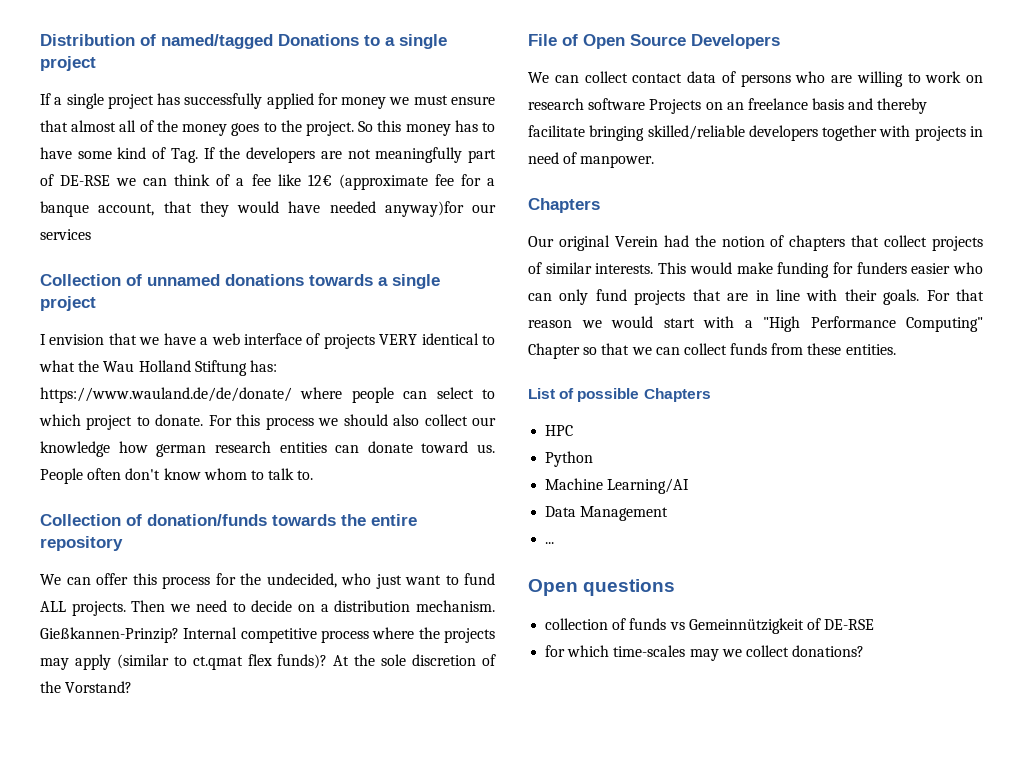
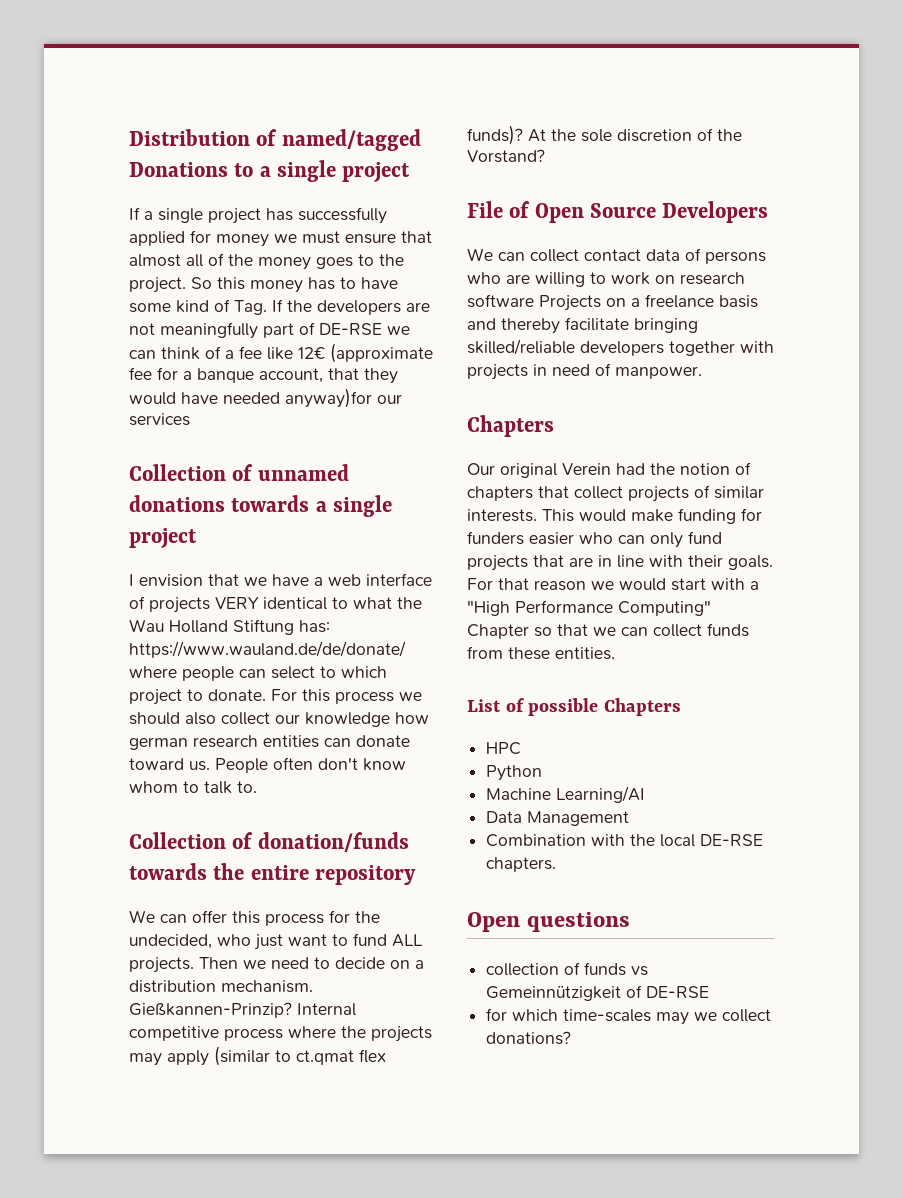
[726,102,744,110] an -> [631,298,640,307] a
[545,542,555,544] ... -> [486,834,764,847] [486,857,557,872] Combination with the local DE-RSE chapters.

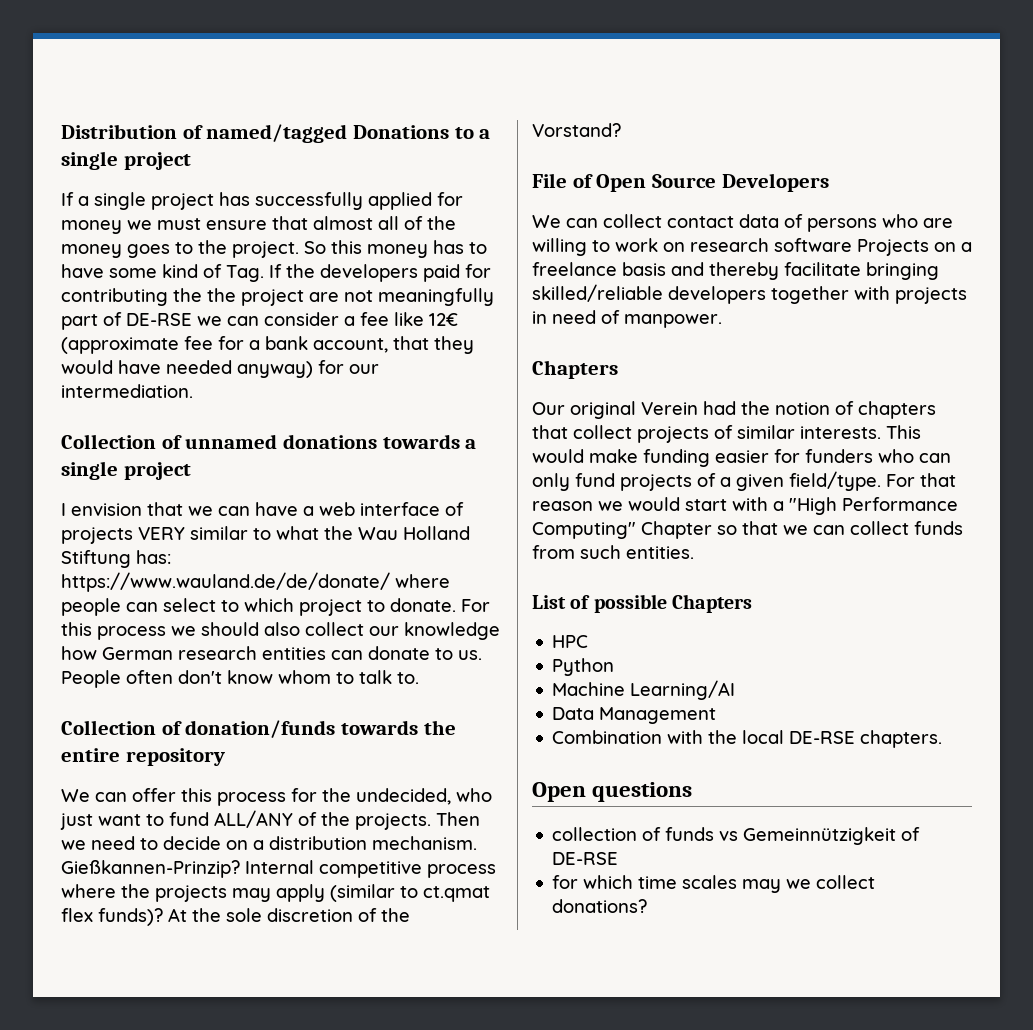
(401, 307) none -> [423,264,491,282] [61,288,304,306] paid for contributing the the project
[161,346,221,360] think of -> [264,312,339,326] consider
[197,368,254,383] banque -> [265,336,308,350] bank
[285,388,402,408] [129,413,190,426] anyway)for our services -> [237,360,379,378] [61,384,193,398] anyway) for our intermediation.
(267, 581) none -> [218,506,250,516] can
[263,597,327,610] identical -> [190,526,248,540] similar
[129,737,188,750] german -> [102,647,173,660] German
[129,758,184,770] toward -> [435,648,453,660] to
[392,934,423,947] ALL -> [214,810,350,828] ALL/ANY of the
(736, 516) none -> [715,450,769,463] easier
[529,532,574,545] easier -> (873, 456) none
[533,555,773,570] that are in line with their goals. -> [697,471,881,491] of a given field/type.
[508,647,550,660] these -> [580,545,621,559] such
[563,1009,652,1022] time-scales -> [638,875,738,889] time scales

